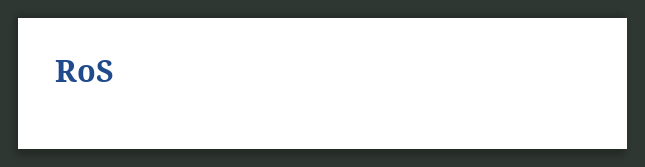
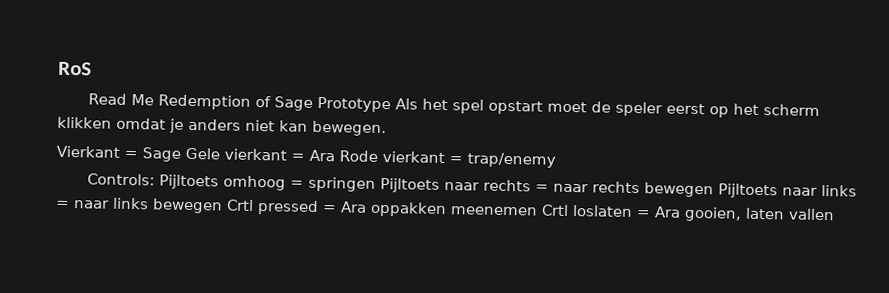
(114, 71) none -> [88,93,821,118] [57,116,387,137] [56,145,556,168] [87,173,858,199] [55,197,835,222] // Read Me Redemption of Sage Prototype Als het spel opstart moet de speler eerst op het scherm klikken omdat je anders niet kan bewegen. // Vierkant = Sage Gele vierkant = Ara Rode vierkant = trap/enemy // Controls: Pijltoets omhoog = springen Pijltoets naar rechts = naar rechts bewegen Pijltoets naar links = naar links bewegen Crtl pressed = Ara oppakken meenemen Crtl loslaten = Ara gooien, laten vallen

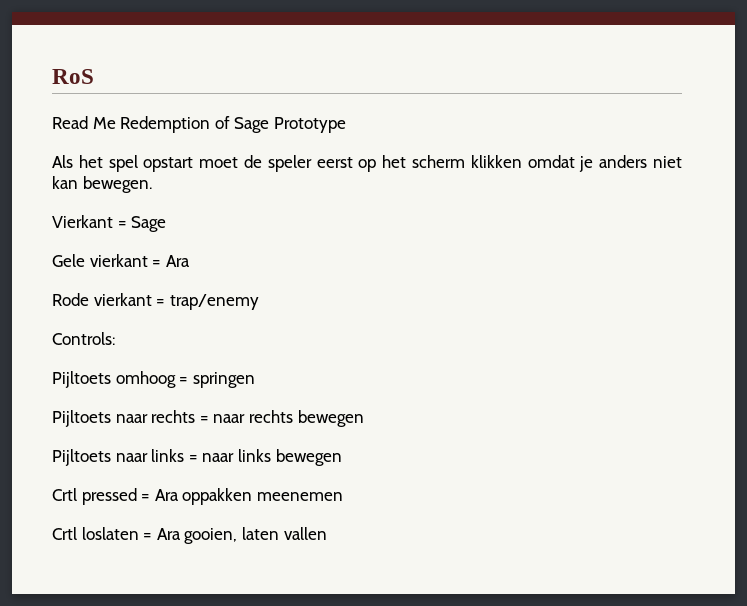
(392, 104) none -> (346, 125) //
(181, 154) none -> (167, 224) //
(335, 155) none -> (190, 261) //
(156, 179) none -> (115, 338) //
(377, 184) none -> (255, 380) //
(715, 190) none -> (364, 418) //
(223, 206) none -> (342, 457) //
(538, 211) none -> (343, 496) //

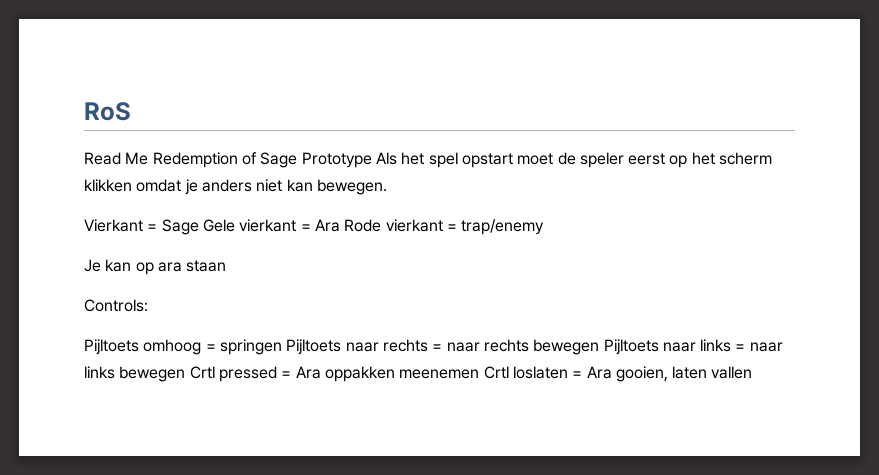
(346, 125) // -> (372, 160) none
(167, 224) // -> (199, 227) none
(190, 261) // -> (340, 225) none
(259, 302) none -> [84,259,227,275] // Je kan op ara staan
(255, 380) // -> (282, 347) none
(364, 418) // -> (600, 347) none
(342, 457) // -> (186, 374) none
(343, 496) // -> (480, 374) none

